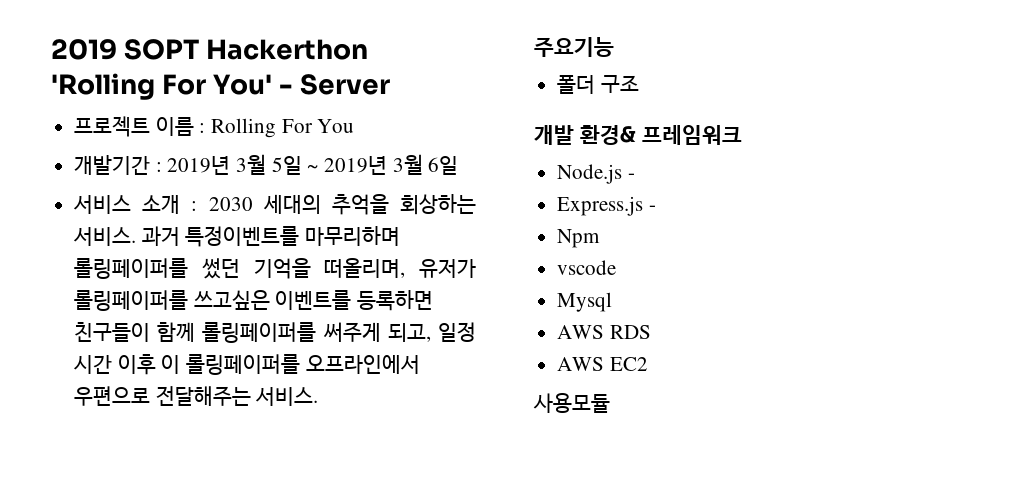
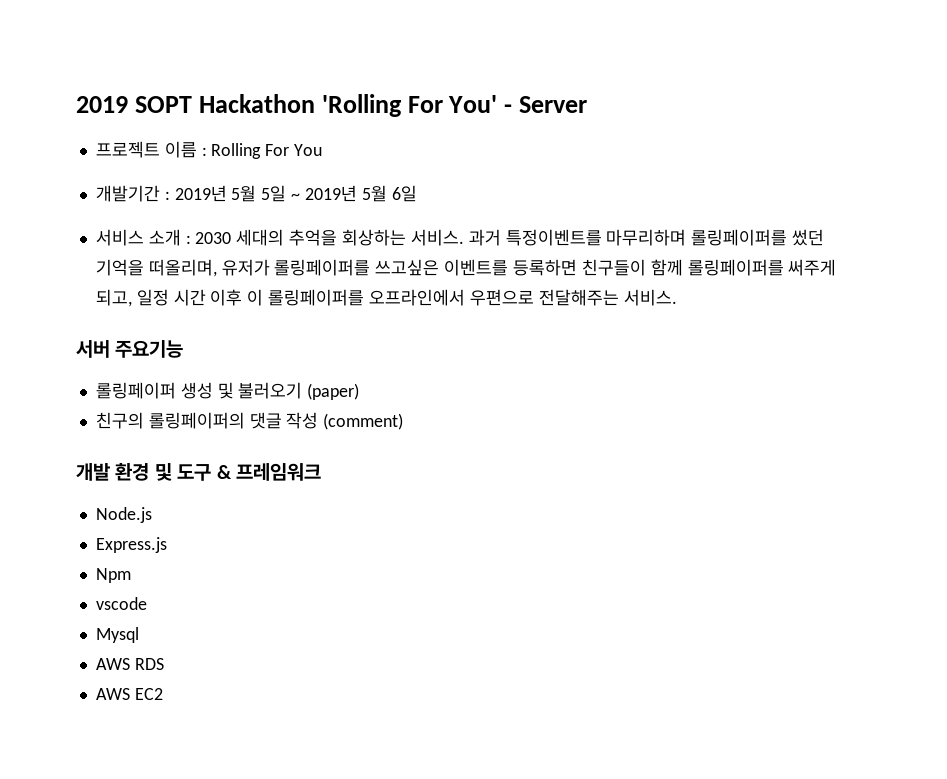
[206,39,369,60] Hackerthon -> [198,94,315,113] Hackathon
[236,154,267,175] 3월 -> [231,185,257,202] 5월
[392,154,423,175] 3월 -> [361,185,387,202] 5월
(319, 396) none -> [76,340,110,358] 서버
[557,75,639,94] [534,125,636,145] 폴더 구조 // 개발 환경& -> [95,382,360,400] [95,412,404,430] [76,462,232,481] 롤링페이퍼 생성 및 불러오기 (paper) // 친구의 롤링페이퍼의 댓글 작성 (comment) // 개발 환경 및 도구 &
[627,173,635,179] - -> (152, 515) none
[648,205,656,211] - -> (167, 545) none
[533,393,610,413] // 사용모듈 -> (163, 694) none

